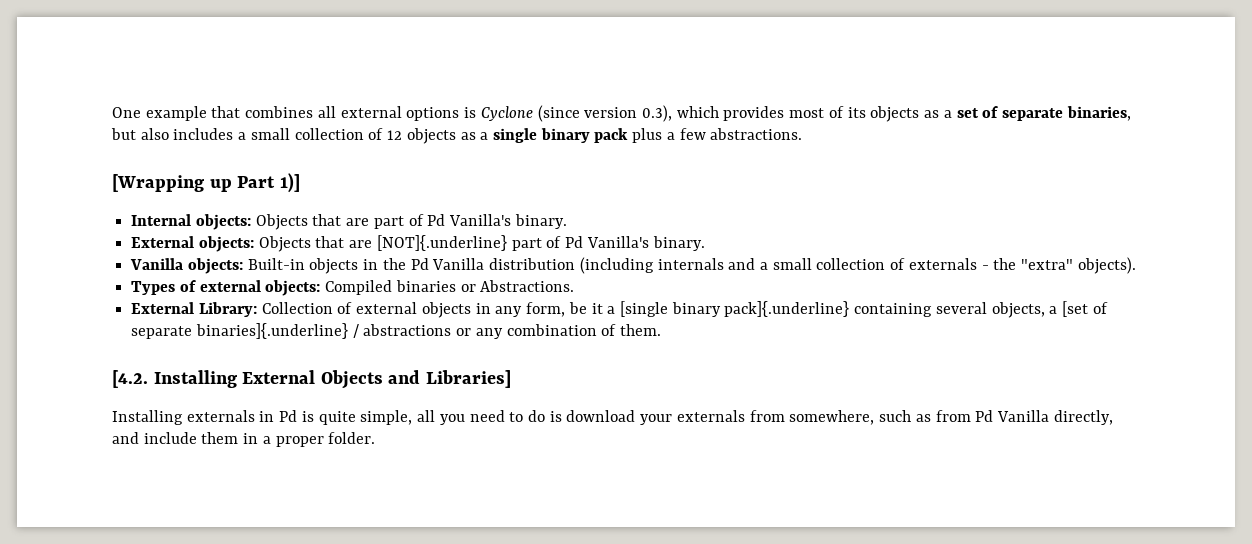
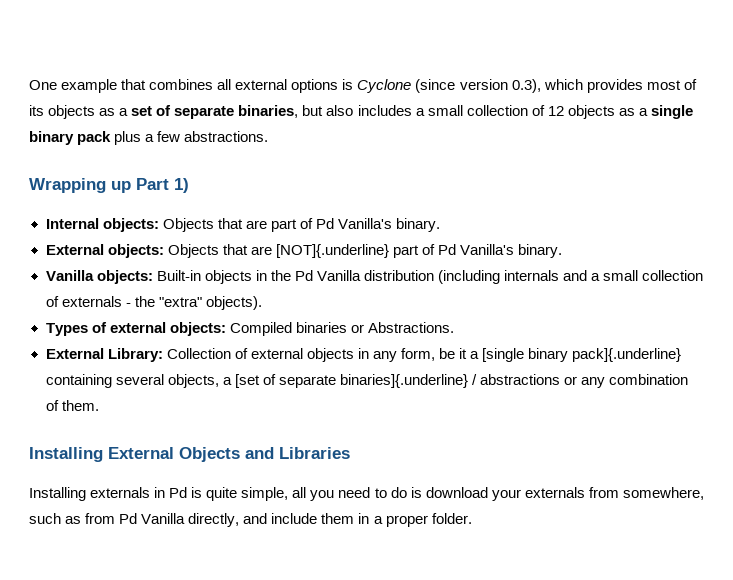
[112,174,204,192] [Wrapping -> [29,178,106,193] Wrapping
[279,173,300,193] 1)] -> [174,178,189,193] 1)
[112,370,148,388] [4.2. -> (99, 405) none
[425,370,511,388] Libraries] -> [279,447,350,459] Libraries

